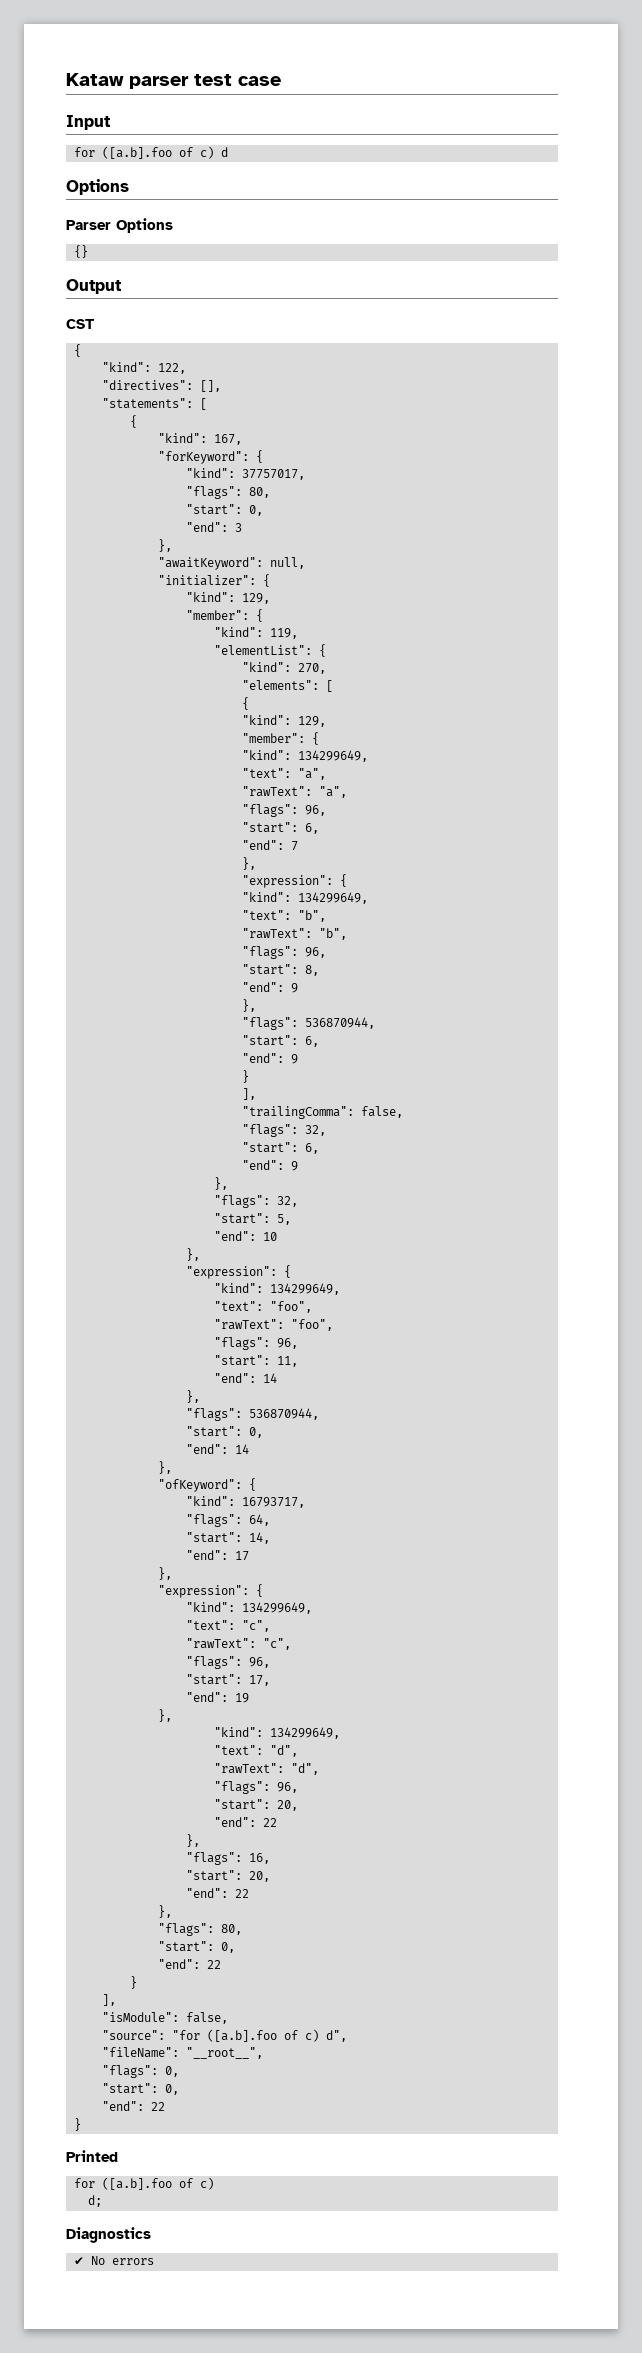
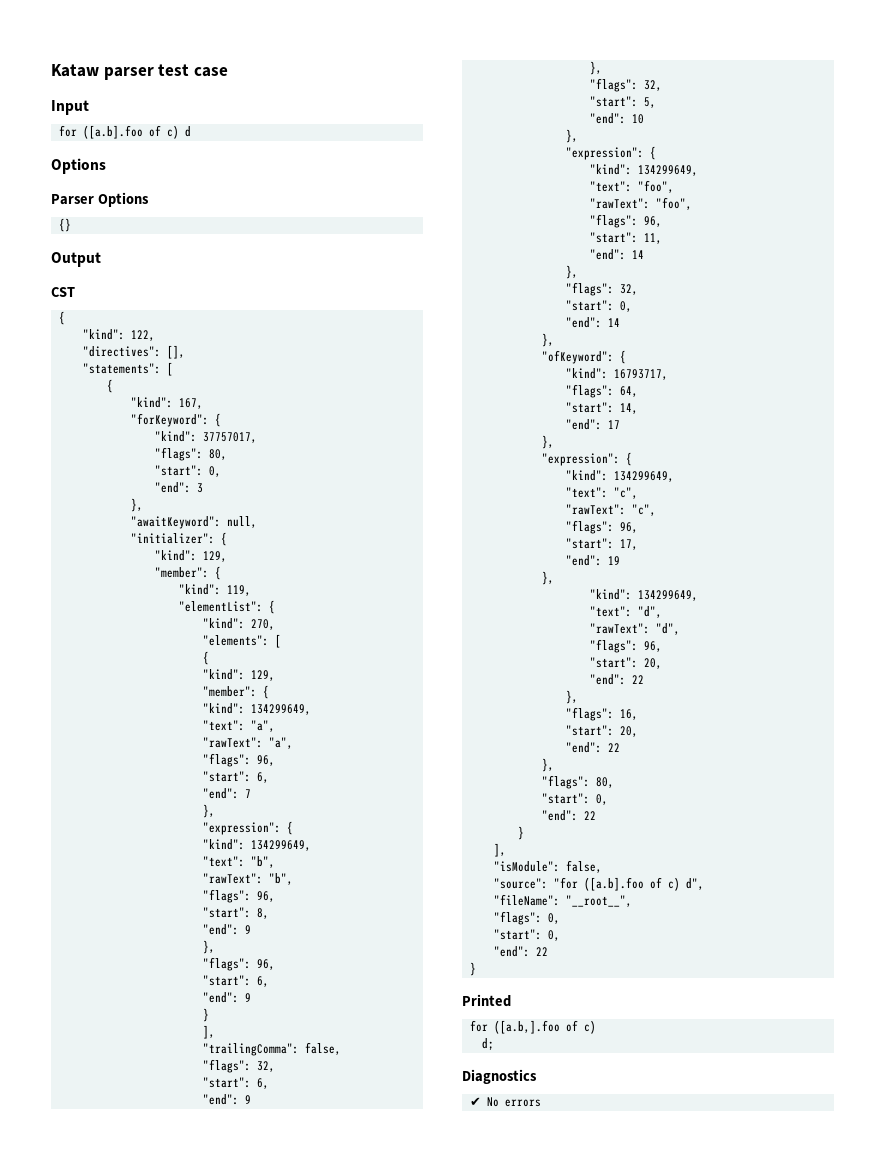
[304,1017,375,1029] 536870944, -> [257,959,276,970] 96,
[248,1408,319,1420] 536870944, -> [620,284,639,295] 32,
[101,2177,172,2190] ([a.b].foo -> [494,1020,561,1034] ([a.b,].foo

